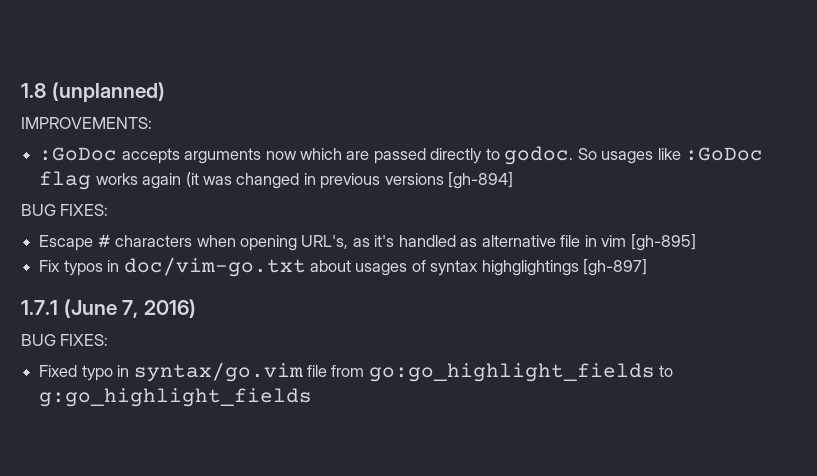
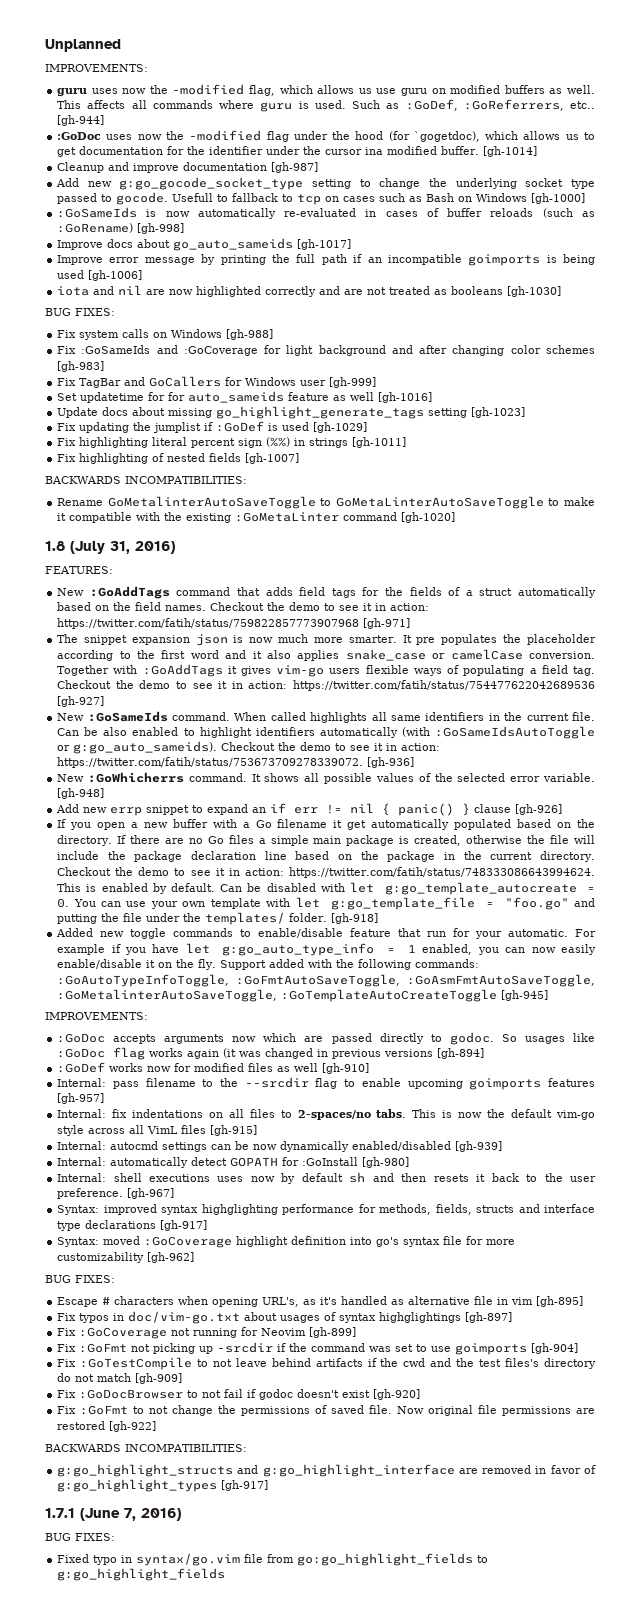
[21,82,165,102] 1.8 (unplanned) -> [45,39,121,52] [45,64,148,72] [57,84,595,96] [57,99,596,112] [57,115,105,126] [57,130,595,142] [57,146,538,157] [57,162,319,173] [56,177,595,190] [57,192,586,205] [57,207,595,219] [57,223,185,234] [57,238,352,251] [57,254,595,266] [57,270,143,281] [57,285,562,297] [45,308,115,316] [57,329,274,340] [57,345,595,356] [57,361,105,372] [57,376,377,388] [57,391,433,403] [57,406,526,419] [57,421,368,433] [57,437,407,448] [57,453,300,464] [45,476,247,484] [57,496,595,509] [57,512,456,523] [45,541,175,554] [45,566,113,574] [57,586,597,599] [57,602,430,611] [57,618,411,629] [57,634,596,646] [57,649,595,661] [57,664,595,677] [57,680,596,691] [57,696,105,707] [57,711,595,723] [57,726,595,739] [57,741,441,754] [57,757,415,768] [57,772,595,784] [57,788,105,799] [56,803,563,816] [57,819,595,830] [57,835,595,846] [57,851,596,862] [57,867,596,878] [57,882,595,895] [57,897,596,910] [57,912,379,925] [56,928,597,939] [57,943,596,956] [57,959,480,970] [57,974,595,987] [57,989,549,1002] Unplanned // IMPROVEMENTS: // guru uses now the -modified flag, which allows us use guru on modified buffers as well. This affects all commands where guru is used. Such as :GoDef, :GoReferrers, etc.. [gh-944] // :GoDoc uses now the -modified flag under the hood (for `gogetdoc), which allows us to get documentation for the identifier under the cursor ina modified buffer. [gh-1014] // Cleanup and improve documentation [gh-987] // Add new g:go_gocode_socket_type setting to change the underlying socket type passed to gocode. Usefull to fallback to tcp on cases such as Bash on Windows [gh-1000] // :GoSameIds is now automatically re-evaluated in cases of buffer reloads (such as :GoRename) [gh-998] // Improve docs about go_auto_sameids [gh-1017] // Improve error message by printing the full path if an incompatible goimports is being used [gh-1006] // iota and nil are now highlighted correctly and are not treated as booleans [gh-1030] // BUG FIXES: // Fix system calls on Windows [gh-988] // Fix :GoSameIds and :GoCoverage for light background and after changing color schemes [gh-983] // Fix TagBar and GoCallers for Windows user [gh-999] // Set updatetime for for auto_sameids feature as well [gh-1016] // Update docs about missing go_highlight_generate_tags setting [gh-1023] // Fix updating the jumplist if :GoDef is used [gh-1029] // Fix highlighting literal percent sign (%%) in strings [gh-1011] // Fix highlighting of nested fields [gh-1007] // BACKWARDS INCOMPATIBILITIES: // Rename GoMetalinterAutoSaveToggle to GoMetaLinterAutoSaveToggle to make it compatible with the existing :GoMetaLinter command [gh-1020] // 1.8 (July 31, 2016) // FEATURES: // New :GoAddTags command that adds field tags for the fields of a struct automatically based on the field names. Checkout the demo to see it in action: https://twitter.com/fatih/status/759822857773907968 [gh-971] // The snippet expansion json is now much more smarter. It pre populates the placeholder according to the first word and it also applies snake_case or camelCase conversion. Together with :GoAddTags it gives vim-go users flexible ways of populating a field tag. Checkout the demo to see it in action: https://twitter.com/fatih/status/754477622042689536 [gh-927] // New :GoSameIds command. When called highlights all same identifiers in the current file. Can be also enabled to highlight identifiers automatically (with :GoSameIdsAutoToggle or g:go_auto_sameids). Checkout the demo to see it in action: https://twitter.com/fatih/status/753673709278339072. [gh-936] // New :GoWhicherrs command. It shows all possible values of the selected error variable. [gh-948] // Add new errp snippet to expand an if err != nil { panic() } clause [gh-926] // If you open a new buffer with a Go filename it get automatically populated based on the directory. If there are no Go files a simple main package is created, otherwise the file will include the package declaration line based on the package in the current directory. Checkout the demo to see it in action: https://twitter.com/fatih/status/748333086643994624. This is enabled by default. Can be disabled with let g:go_template_autocreate = 0. You can use your own template with let g:go_template_file = "foo.go" and putting the file under the templates/ folder. [gh-918] // Added new toggle commands to enable/disable feature that run for your automatic. For example if you have let g:go_auto_type_info = 1 enabled, you can now easily enable/disable it on the fly. Support added with the following commands: :GoAutoTypeInfoToggle, :GoFmtAutoSaveToggle, :GoAsmFmtAutoSaveToggle, :GoMetalinterAutoSaveToggle, :GoTemplateAutoCreateToggle [gh-945]
(514, 180) none -> [57,1062,370,1074] [57,1077,595,1090] [57,1093,105,1104] [57,1109,595,1120] [57,1125,258,1136] [57,1141,503,1152] [57,1157,410,1168] [57,1172,596,1184] [57,1188,175,1199] [57,1204,595,1215] [57,1220,208,1231] [57,1236,516,1248] [57,1252,195,1263] // :GoDef works now for modified files as well [gh-910] // Internal: pass filename to the --srcdir flag to enable upcoming goimports features [gh-957] // Internal: fix indentations on all files to 2-spaces/no tabs. This is now the default vim-go style across all VimL files [gh-915] // Internal: autocmd settings can be now dynamically enabled/disabled [gh-939] // Internal: automatically detect GOPATH for :GoInstall [gh-980] // Internal: shell executions uses now by default sh and then resets it back to the user preference. [gh-967] // Syntax: improved syntax highglighting performance for methods, fields, structs and interface type declarations [gh-917] // Syntax: moved :GoCoverage highlight definition into go's syntax file for more customizability [gh-962]
(648, 267) none -> [57,1327,357,1339] [57,1342,579,1355] [57,1357,597,1370] [57,1373,183,1384] [57,1389,421,1400] [57,1405,595,1416] [57,1421,157,1432] [45,1444,247,1452] [57,1464,596,1477] [57,1479,269,1492] // Fix :GoCoverage not running for Neovim [gh-899] // Fix :GoFmt not picking up -srcdir if the command was set to use goimports [gh-904] // Fix :GoTestCompile to not leave behind artifacts if the cwd and the test files's directory do not match [gh-909] // Fix :GoDocBrowser to not fail if godoc doesn't exist [gh-920] // Fix :GoFmt to not change the permissions of saved file. Now original file permissions are restored [gh-922] // BACKWARDS INCOMPATIBILITIES: // g:go_highlight_structs and g:go_highlight_interface are removed in favor of g:go_highlight_types [gh-917]

